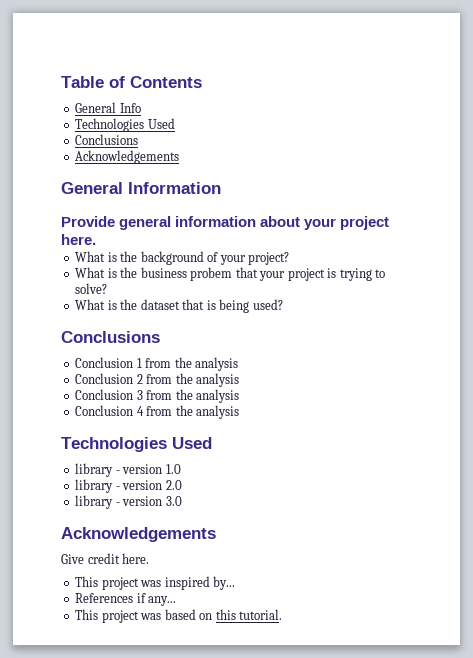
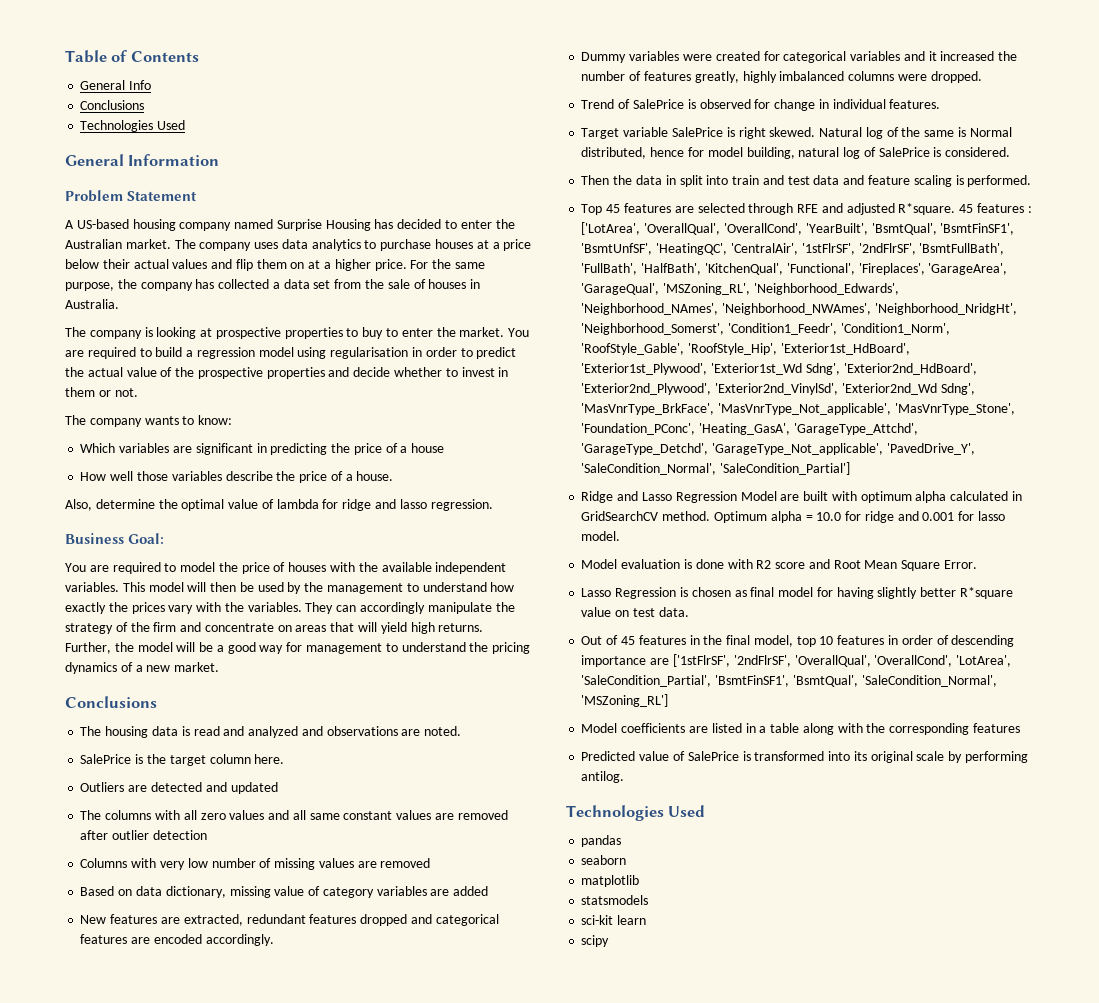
[75,118,175,132] [75,134,139,145] [75,150,180,164] // Technologies Used // Conclusions // Acknowledgements -> [80,100,145,110] [80,120,186,132] // Conclusions // Technologies Used
[61,216,390,230] [61,234,96,245] [75,251,290,265] [75,267,386,281] [75,283,108,294] [75,299,283,313] [61,331,160,343] [75,357,239,371] [75,373,240,387] [75,389,240,403] [75,405,240,419] [61,437,212,452] [75,463,181,477] [75,479,182,493] [75,495,182,509] [61,527,216,542] [61,553,150,564] [75,576,236,590] [75,593,177,606] [75,609,283,623] Provide general information about your project here. // What is the background of your project? // What is the business probem that your project is trying to solve? // What is the dataset that is being used? // Conclusions // Conclusion 1 from the analysis // Conclusion 2 from the analysis // Conclusion 3 from the analysis // Conclusion 4 from the analysis // Technologies Used // library - version 1.0 // library - version 2.0 // library - version 3.0 // Acknowledgements // Give credit here. // This project was inspired by... // References if any... // This project was based on this tutorial. -> [65,190,198,202] [65,219,515,231] [65,239,532,251] [65,259,485,271] [65,279,481,291] [65,299,119,309] [65,327,530,339] [65,347,517,359] [65,367,509,379] [65,387,138,397] [65,415,233,427] [80,443,445,455] [80,471,394,483] [65,499,493,511] [65,533,165,544] [65,562,507,574] [65,582,515,594] [65,602,515,614] [65,622,484,634] [65,642,531,654] [65,662,220,674] [65,696,157,708] [80,726,462,738] [80,754,285,766] [80,782,278,794] [80,810,508,820] [80,830,207,840] [80,858,431,870] [80,886,489,898] [80,914,499,926] [80,934,274,946] [581,51,1018,63] [581,71,982,83] [581,99,941,111] [581,127,1012,139] [581,147,1011,159] [581,175,1032,187] [581,203,1032,215] [581,222,1015,235] [581,243,1005,255] [581,263,1008,275] [581,283,899,295] [581,303,1017,315] [581,323,950,335] [581,343,910,355] [581,363,977,375] [581,383,975,395] [581,403,1015,415] [581,423,918,435] [581,443,975,455] [581,462,851,475] [581,491,1022,503] [581,511,1005,523] [581,531,621,541] [581,559,977,571] [581,587,1013,599] [581,607,689,617] [581,635,1015,647] [581,654,1012,667] [581,675,997,687] [581,694,669,707] [581,723,1020,735] [581,751,1028,763] [581,771,625,783] [566,805,706,821] [581,835,622,847] [581,855,627,865] [581,875,640,887] [581,895,649,905] [581,915,647,925] [581,935,610,947] Problem Statement // A US-based housing company named Surprise Housing has decided to enter the Australian market. The company uses data analytics to purchase houses at a price below their actual values and flip them on at a higher price. For the same purpose, the company has collected a data set from the sale of houses in Australia. // The company is looking at prospective properties to buy to enter the market. You are required to build a regression model using regularisation in order to predict the actual value of the prospective properties and decide whether to invest in them or not. // The company wants to know: // Which variables are significant in predicting the price of a house // How well those variables describe the price of a house. // Also, determine the optimal value of lambda for ridge and lasso regression. // Business Goal: // You are required to model the price of houses with the available independent variables. This model will then be used by the management to understand how exactly the prices vary with the variables. They can accordingly manipulate the strategy of the firm and concentrate on areas that will yield high returns. Further, the model will be a good way for management to understand the pricing dynamics of a new market. // Conclusions // The housing data is read and analyzed and observations are noted. // SalePrice is the target column here. // Outliers are detected and updated // The columns with all zero values and all same constant values are removed after outlier detection // Columns with very low number of missing values are removed // Based on data dictionary, missing value of category variables are added // New features are extracted, redundant features dropped and categorical features are encoded accordingly. // Dummy variables were created for categorical variables and it increased the number of features greatly, highly imbalanced columns were dropped. // Trend of SalePrice is observed for change in individual features. // Target variable SalePrice is right skewed. Natural log of the same is Normal distributed, hence for model building, natural log of SalePrice is considered. // Then the data in split into train and test data and feature scaling is performed. // Top 45 features are selected through RFE and adjusted R*square. 45 features : ['LotArea', 'OverallQual', 'OverallCond', 'YearBuilt', 'BsmtQual', 'BsmtFinSF1', 'BsmtUnfSF', 'HeatingQC', 'CentralAir', '1stFlrSF', '2ndFlrSF', 'BsmtFullBath', 'FullBath', 'HalfBath', 'KitchenQual', 'Functional', 'Fireplaces', 'GarageArea', 'GarageQual', 'MSZoning_RL', 'Neighborhood_Edwards', 'Neighborhood_NAmes', 'Neighborhood_NWAmes', 'Neighborhood_NridgHt', 'Neighborhood_Somerst', 'Condition1_Feedr', 'Condition1_Norm', 'RoofStyle_Gable', 'RoofStyle_Hip', 'Exterior1st_HdBoard', 'Exterior1st_Plywood', 'Exterior1st_Wd Sdng', 'Exterior2nd_HdBoard', 'Exterior2nd_Plywood', 'Exterior2nd_VinylSd', 'Exterior2nd_Wd Sdng', 'MasVnrType_BrkFace', 'MasVnrType_Not_applicable', 'MasVnrType_Stone', 'Foundation_PConc', 'Heating_GasA', 'GarageType_Attchd', 'GarageType_Detchd', 'GarageType_Not_applicable', 'PavedDrive_Y', 'SaleCondition_Normal', 'SaleCondition_Partial'] // Ridge and Lasso Regression Model are built with optimum alpha calculated in GridSearchCV method. Optimum alpha = 10.0 for ridge and 0.001 for lasso model. // Model evaluation is done with R2 score and Root Mean Square Error. // Lasso Regression is chosen as final model for having slightly better R*square value on test data. // Out of 45 features in the final model, top 10 features in order of descending importance are ['1stFlrSF', '2ndFlrSF', 'OverallQual', 'OverallCond', 'LotArea', 'SaleCondition_Partial', 'BsmtFinSF1', 'BsmtQual', 'SaleCondition_Normal', 'MSZoning_RL'] // Model coefficients are listed in a table along with the corresponding features // Predicted value of SalePrice is transformed into its original scale by performing antilog. // Technologies Used // pandas // seaborn // matplotlib // statsmodels // sci-kit learn // scipy

